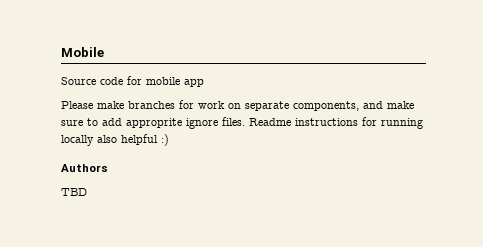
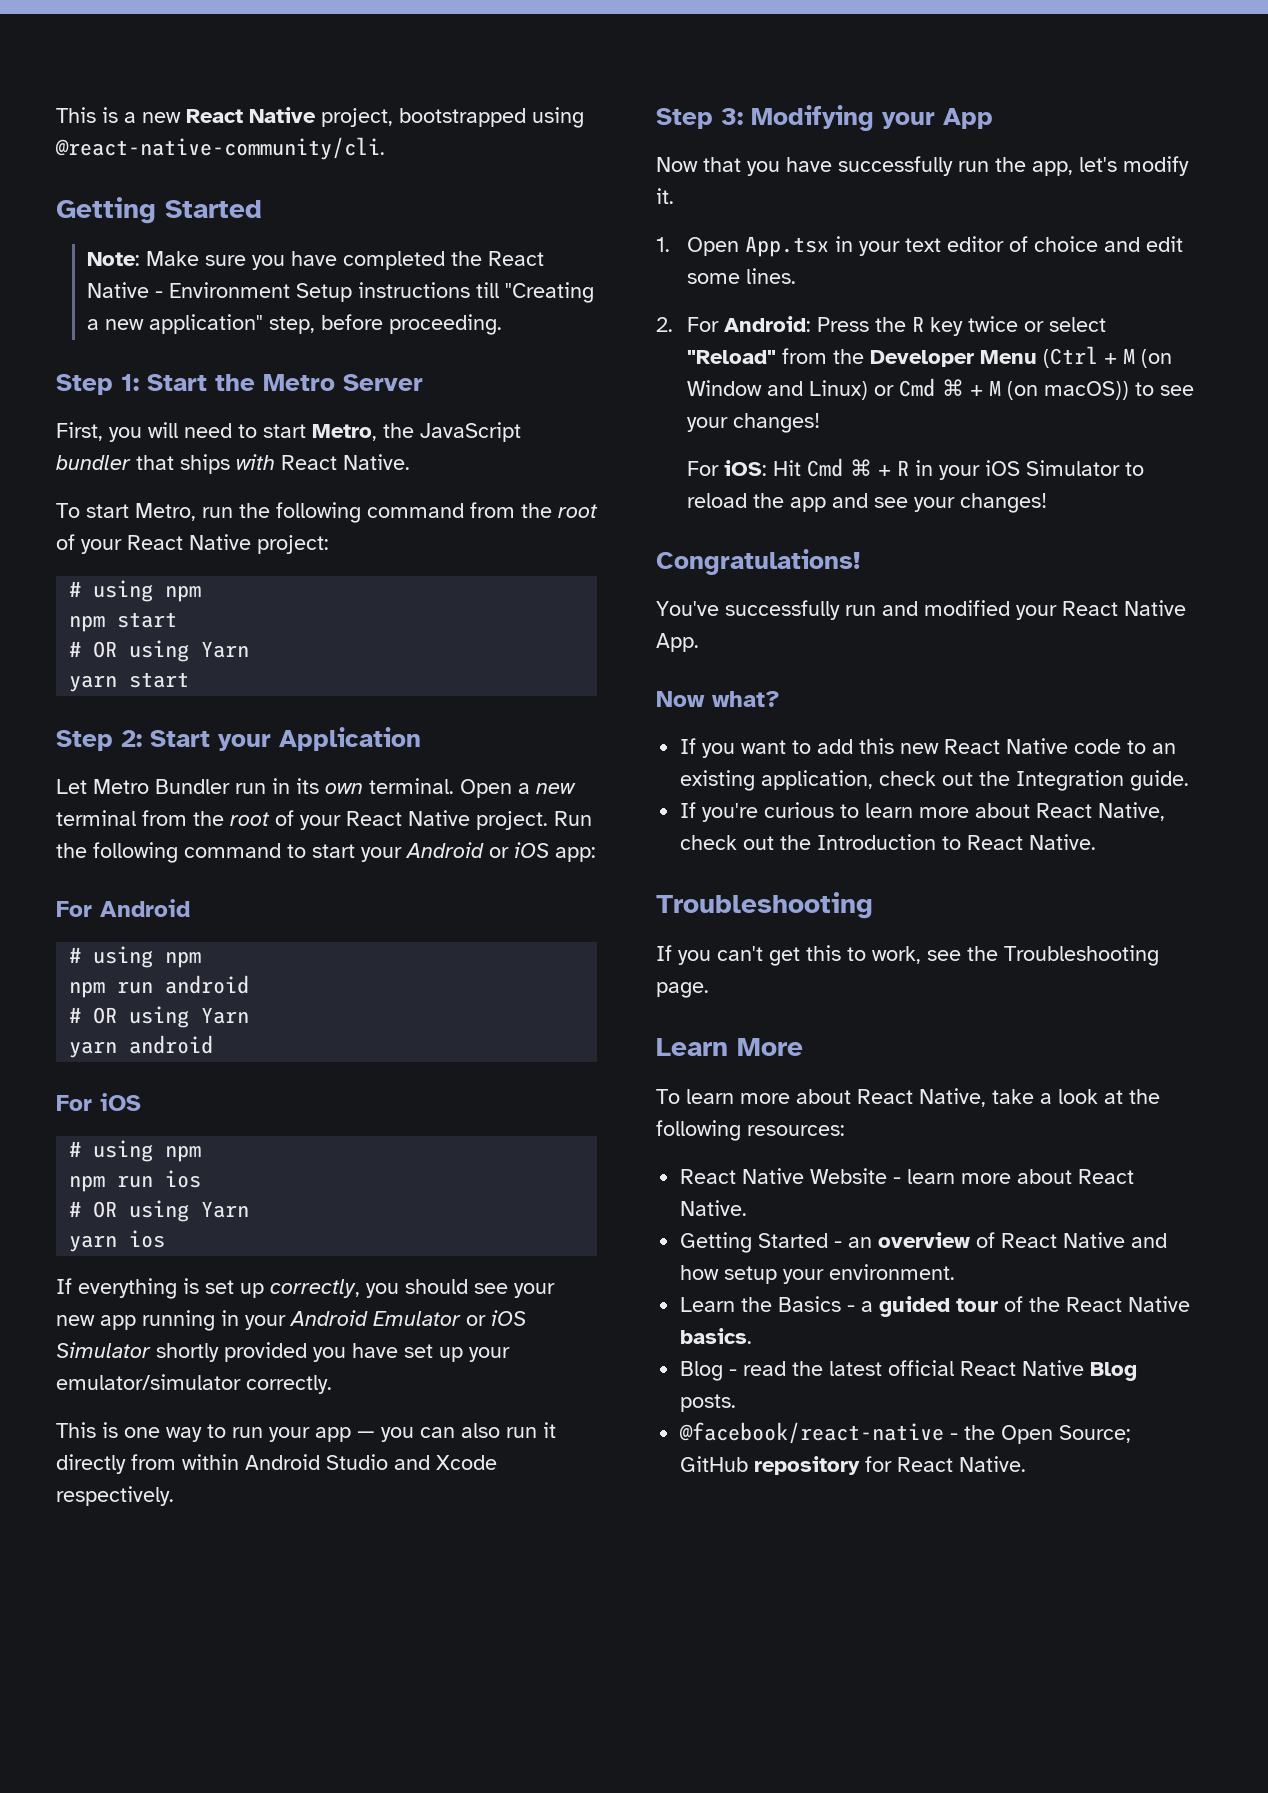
[61,47,104,57] [61,76,204,87] [61,100,414,111] [61,117,423,129] [61,134,169,146] [61,164,108,172] [61,188,87,196] Mobile // Source code for mobile app // Please make branches for work on separate components, and make sure to add approprite ignore files. Readme instructions for running locally also helpful :) // Authors // TBD -> [56,107,584,128] [55,137,385,160] [56,197,262,224] [87,251,545,270] [87,282,595,303] [87,314,503,335] [56,374,423,395] [56,422,521,442] [56,454,410,474] [56,502,598,523] [56,534,329,554] [69,580,202,602] [69,612,178,632] [69,640,250,662] [69,672,190,692] [56,727,421,751] [56,778,576,798] [56,810,592,830] [56,842,596,863] [56,899,190,917] [69,946,202,968] [69,975,250,998] [69,1006,250,1028] [69,1035,214,1058] [56,1093,141,1111] [69,1140,202,1162] [69,1170,202,1192] [69,1200,250,1222] [69,1230,166,1252] [56,1278,555,1299] [56,1310,526,1331] [56,1342,510,1362] [56,1374,332,1394] [56,1422,556,1442] [56,1454,497,1474] [56,1486,174,1506] [656,105,993,131] [656,156,1189,176] [656,188,674,204] [656,236,1184,257] [687,268,797,284] [656,316,1107,336] [687,346,1173,368] [687,378,1195,400] [687,413,821,433] [687,458,1145,480] [687,493,1048,513] [656,549,860,575] [656,600,1186,620] [656,633,699,652] [656,691,780,707] [680,738,1177,758] [680,770,1190,791] [680,802,1166,822] [680,834,1097,850] [656,892,873,919] [656,945,1159,966] [656,982,709,998] [656,1038,803,1056] [656,1088,1160,1107] [656,1120,845,1141] [680,1168,1135,1184] [680,1200,748,1216] [680,1232,1168,1253] [680,1264,956,1284] [680,1296,1191,1317] [680,1328,753,1344] [680,1360,1138,1381] [680,1394,737,1412] [679,1422,1132,1444] [680,1456,1027,1475] This is a new React Native project, bootstrapped using @react-native-community/cli. // Getting Started // Note: Make sure you have completed the React Native - Environment Setup instructions till "Creating a new application" step, before proceeding. // Step 1: Start the Metro Server // First, you will need to start Metro, the JavaScript bundler that ships with React Native. // To start Metro, run the following command from the root of your React Native project: // # using npm // npm start // # OR using Yarn // yarn start // Step 2: Start your Application // Let Metro Bundler run in its own terminal. Open a new terminal from the root of your React Native project. Run the following command to start your Android or iOS app: // For Android // # using npm // npm run android // # OR using Yarn // yarn android // For iOS // # using npm // npm run ios // # OR using Yarn // yarn ios // If everything is set up correctly, you should see your new app running in your Android Emulator or iOS Simulator shortly provided you have set up your emulator/simulator correctly. // This is one way to run your app — you can also run it directly from within Android Studio and Xcode respectively. // Step 3: Modifying your App // Now that you have successfully run the app, let's modify it. // 1. Open App.tsx in your text editor of choice and edit some lines. // 2. For Android: Press the R key twice or select "Reload" from the Developer Menu (Ctrl + M (on Window and Linux) or Cmd ⌘ + M (on macOS)) to see your changes! // For iOS: Hit Cmd ⌘ + R in your iOS Simulator to reload the app and see your changes! // Congratulations! // You've successfully run and modified your React Native App. // Now what? // If you want to add this new React Native code to an existing application, check out the Integration guide. // If you're curious to learn more about React Native, check out the Introduction to React Native. // Troubleshooting // If you can't get this to work, see the Troubleshooting page. // Learn More // To learn more about React Native, take a look at the following resources: // React Native Website - learn more about React Native. // Getting Started - an overview of React Native and how setup your environment. // Learn the Basics - a guided tour of the React Native basics. // Blog - read the latest official React Native Blog posts. // @facebook/react-native - the Open Source; GitHub repository for React Native.

